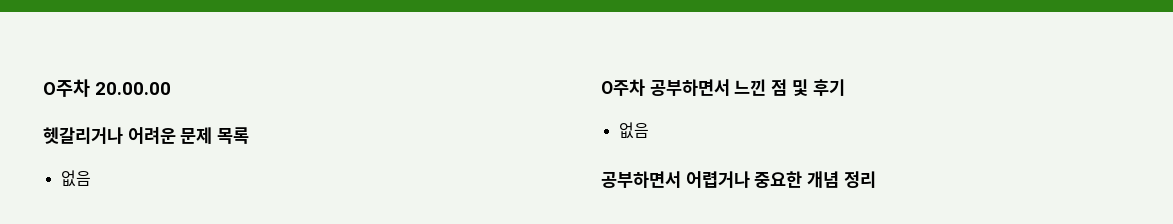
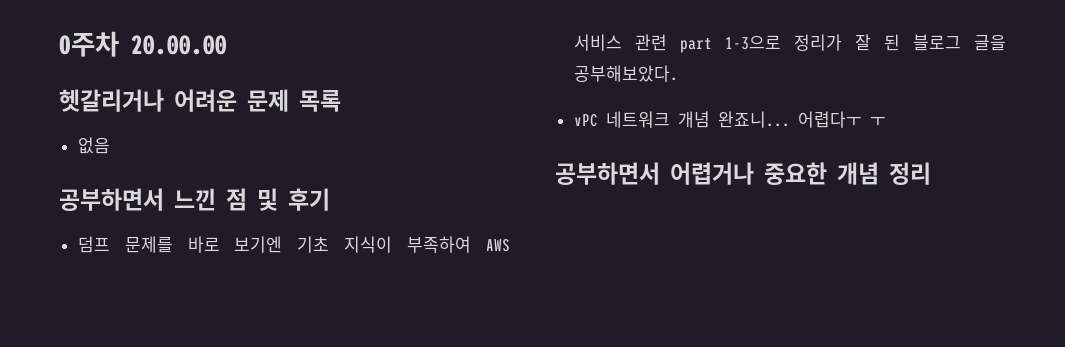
[601,79,645,96] O주차 -> (110, 145) none
[618,122,649,139] 없음 -> [77,236,510,253] [573,34,1007,53] [573,65,678,82] [573,111,886,128] 덤프 문제를 바로 보기엔 기초 지식이 부족하여 AWS 서비스 관련 part 1-3으로 정리가 잘 된 블로그 글을 공부해보았다. // vPC 네트워크 개념 완죠니... 어렵다ㅜ ㅜ

